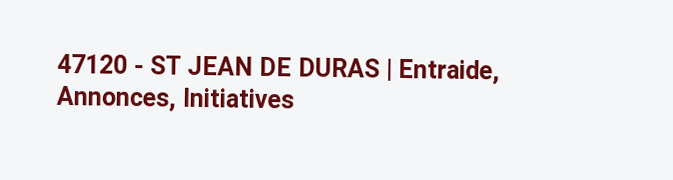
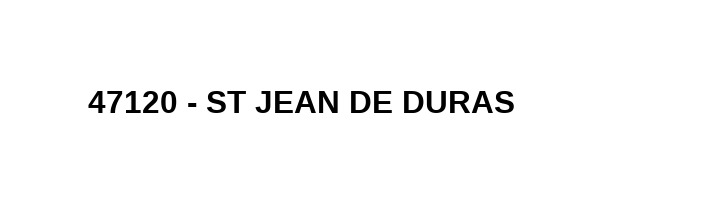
[385,58,501,85] [56,85,295,112] | Entraide, Annonces, Initiatives -> (515, 102) none

